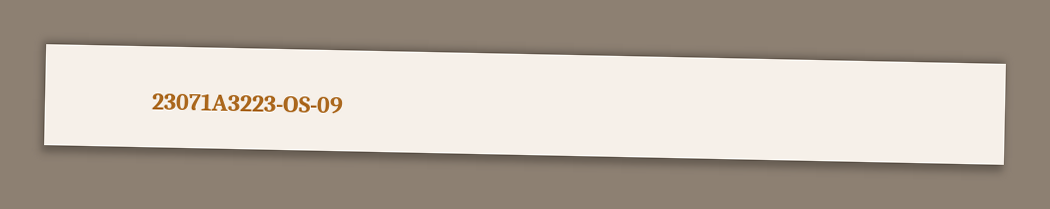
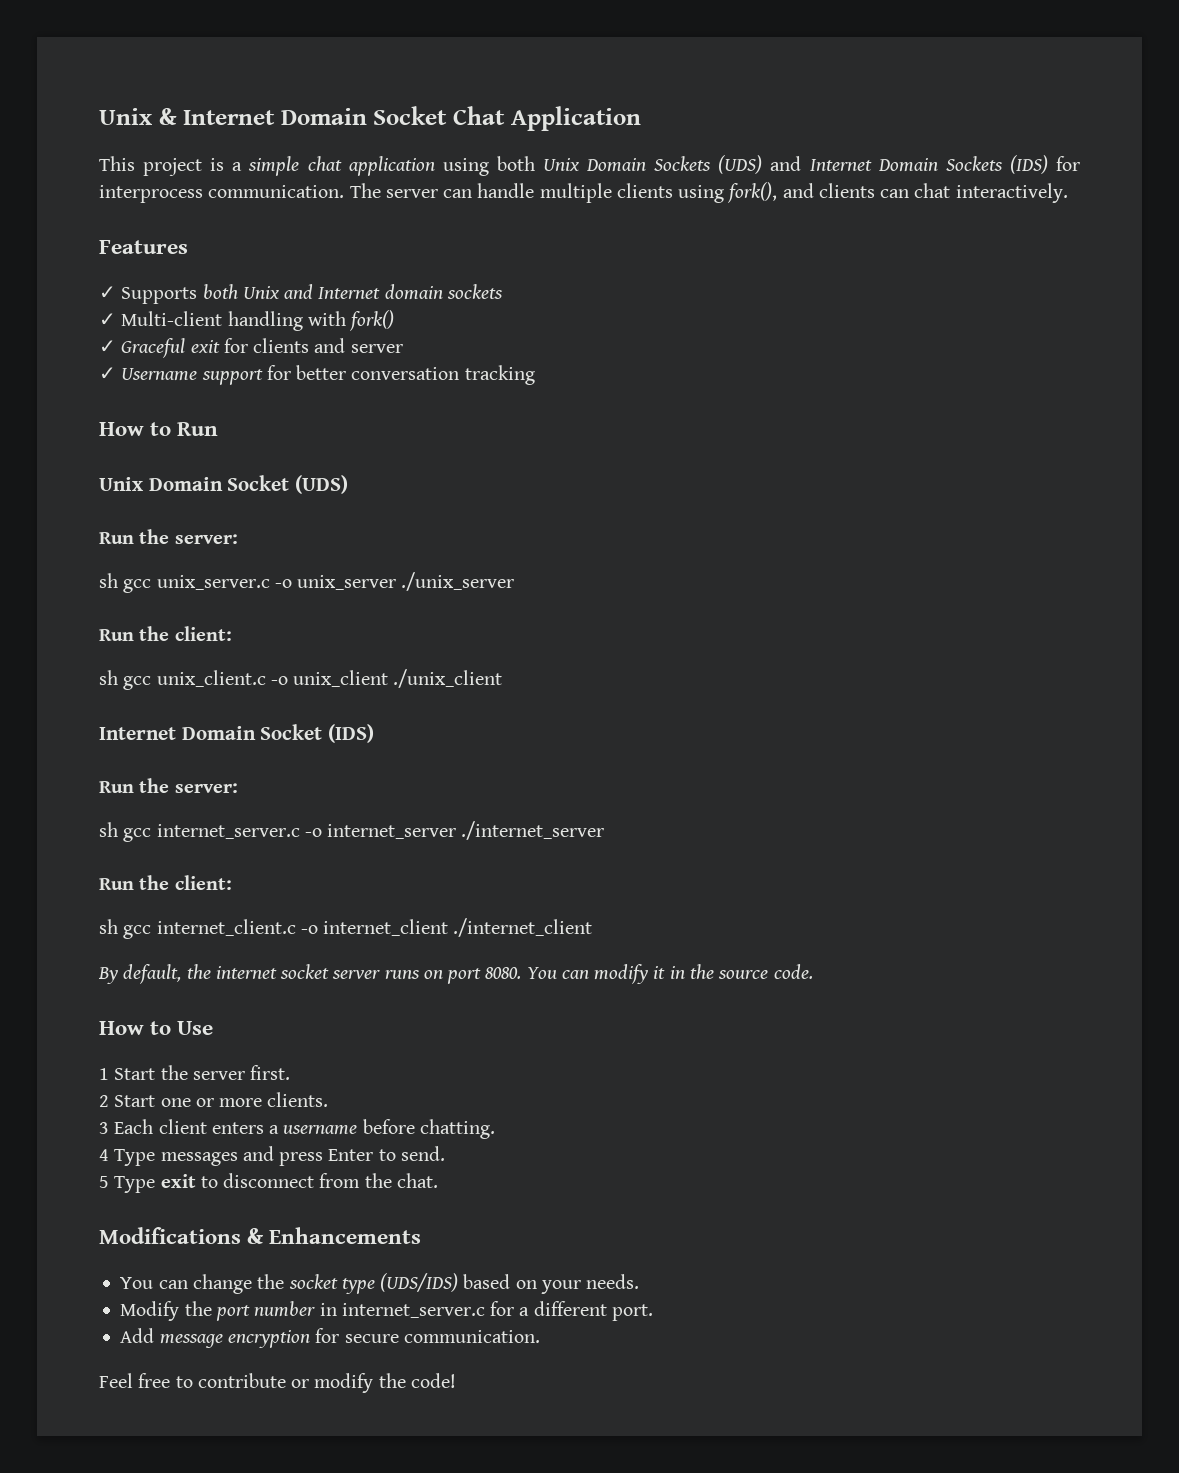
[151,92,344,115] 23071A3223-OS-09 -> [99,106,641,131] [99,155,1080,176] [99,182,1068,203] [99,240,188,254] [99,284,503,304] [99,310,395,331] [99,338,403,358] [99,365,535,385] [99,422,219,436] [99,475,349,494] [99,529,238,544] [99,572,515,593] [99,626,232,641] [99,669,503,690] [99,724,375,743] [99,778,238,793] [99,821,605,842] [99,875,232,890] [99,918,593,939] [98,964,813,984] [99,1021,214,1035] [99,1065,291,1080] [99,1092,329,1107] [99,1119,495,1139] [99,1146,445,1166] [99,1173,438,1193] [99,1227,422,1244] [120,1273,640,1294] [120,1301,653,1321] [120,1328,540,1348] [99,1373,456,1393] Unix & Internet Domain Socket Chat Application // This project is a simple chat application using both Unix Domain Sockets (UDS) and Internet Domain Sockets (IDS) for interprocess communication. The server can handle multiple clients using fork(), and clients can chat interactively. // Features // ✓ Supports both Unix and Internet domain sockets // ✓ Multi-client handling with fork() // ✓ Graceful exit for clients and server // ✓ Username support for better conversation tracking // How to Run // Unix Domain Socket (UDS) // Run the server: // sh gcc unix_server.c -o unix_server ./unix_server // Run the client: // sh gcc unix_client.c -o unix_client ./unix_client // Internet Domain Socket (IDS) // Run the server: // sh gcc internet_server.c -o internet_server ./internet_server // Run the client: // sh gcc internet_client.c -o internet_client ./internet_client // By default, the internet socket server runs on port 8080. You can modify it in the source code. // How to Use // 1 Start the server first. // 2 Start one or more clients. // 3 Each client enters a username before chatting. // 4 Type messages and press Enter to send. // 5 Type exit to disconnect from the chat. // Modifications & Enhancements // You can change the socket type (UDS/IDS) based on your needs. // Modify the port number in internet_server.c for a different port. // Add message encryption for secure communication. // Feel free to contribute or modify the code!

